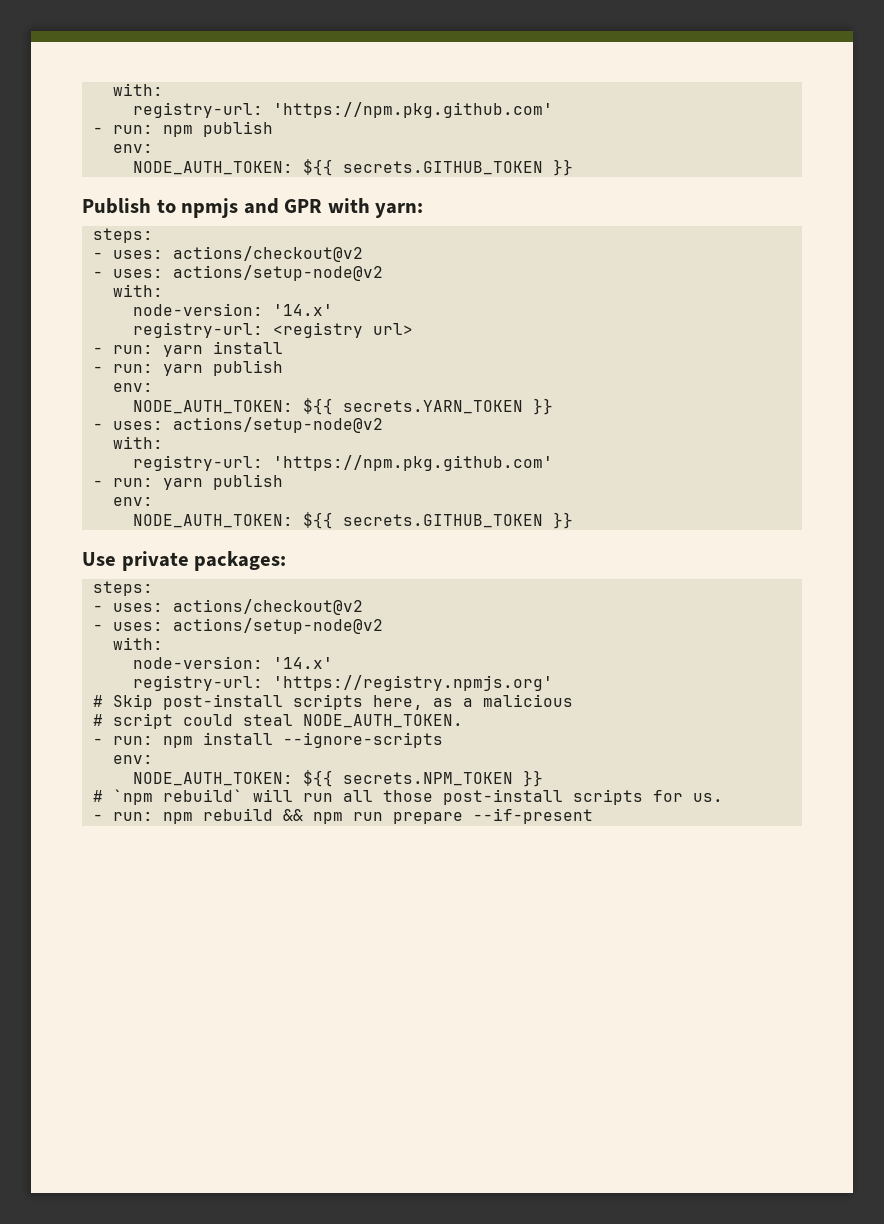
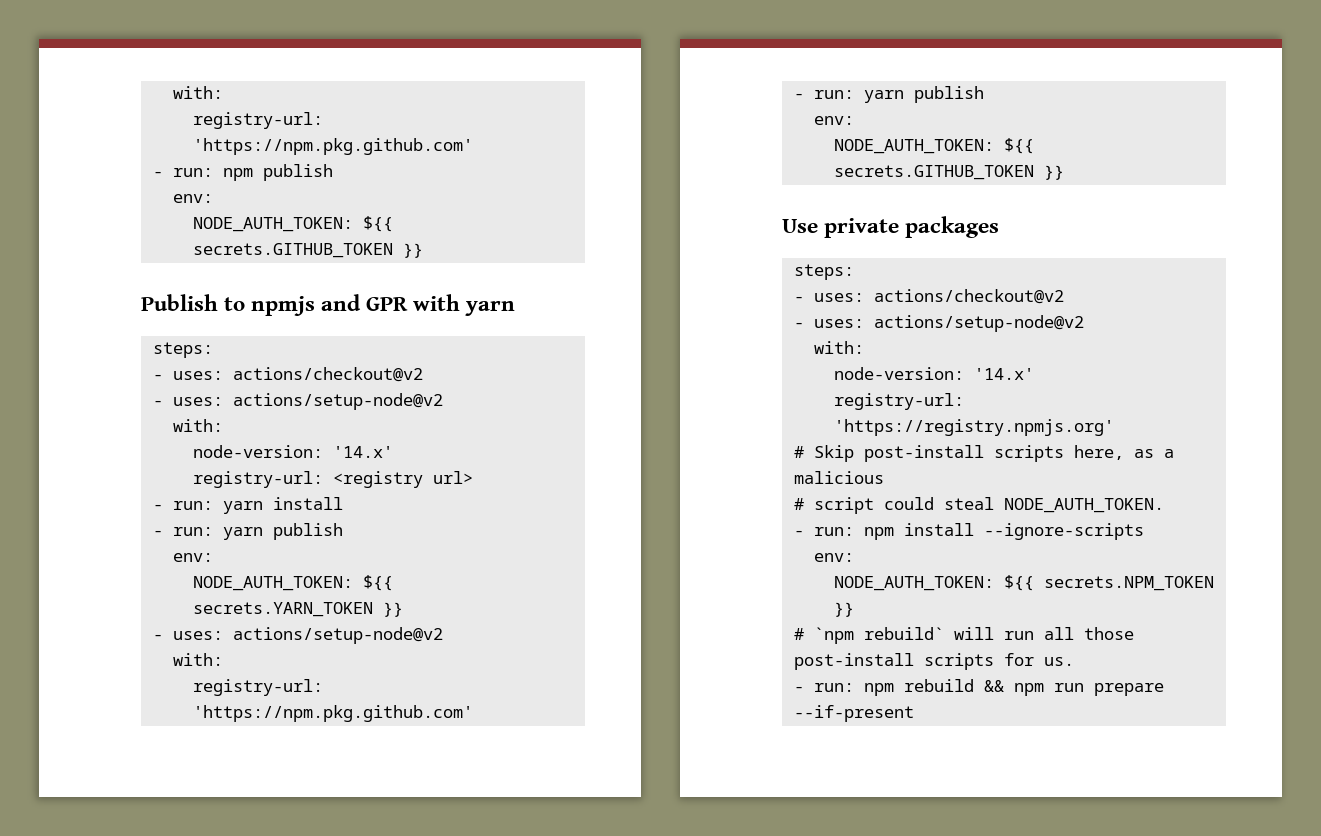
[375,203,424,218] yarn: -> [465,301,516,316] yarn
[194,551,287,571] packages: -> [905,216,1000,238] packages

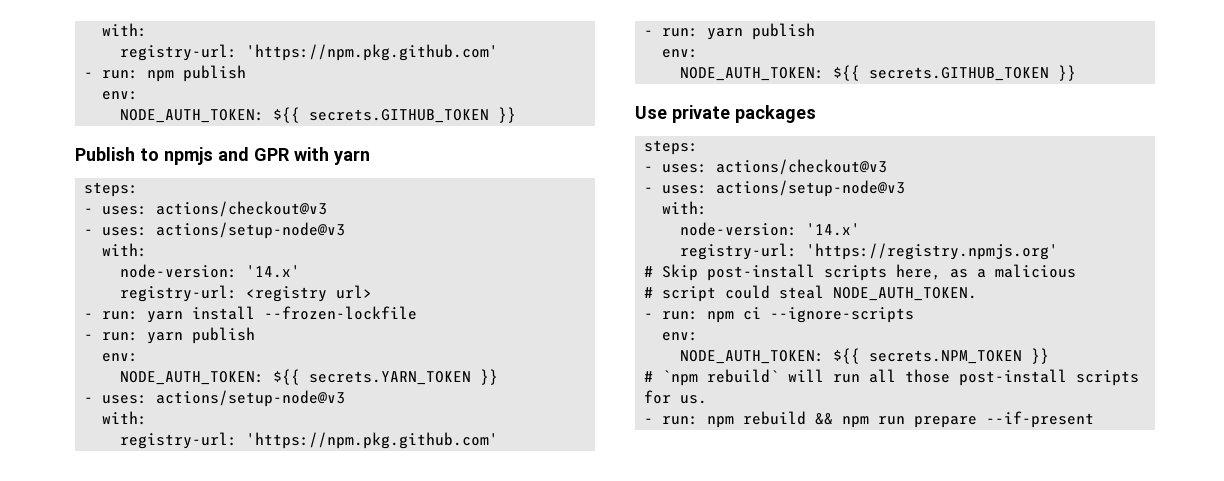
[232,367,423,382] [152,393,443,410] actions/checkout@v2 // - uses: actions/setup-node@v2 -> [156,201,328,217] [84,222,346,239] actions/checkout@v3 // - uses: actions/setup-node@v3
(343, 503) none -> [264,306,418,320] --frozen-lockfile
[232,627,443,644] actions/setup-node@v2 -> [156,390,346,407] actions/setup-node@v3
[873,289,1064,304] [793,315,1084,332] actions/checkout@v2 // - uses: actions/setup-node@v2 -> [716,159,888,175] [644,180,906,197] actions/checkout@v3 // - uses: actions/setup-node@v3
[903,523,974,536] install -> [743,307,762,320] ci

